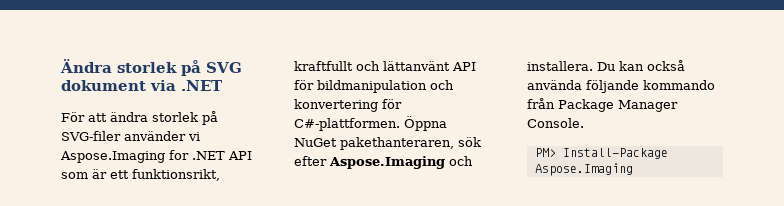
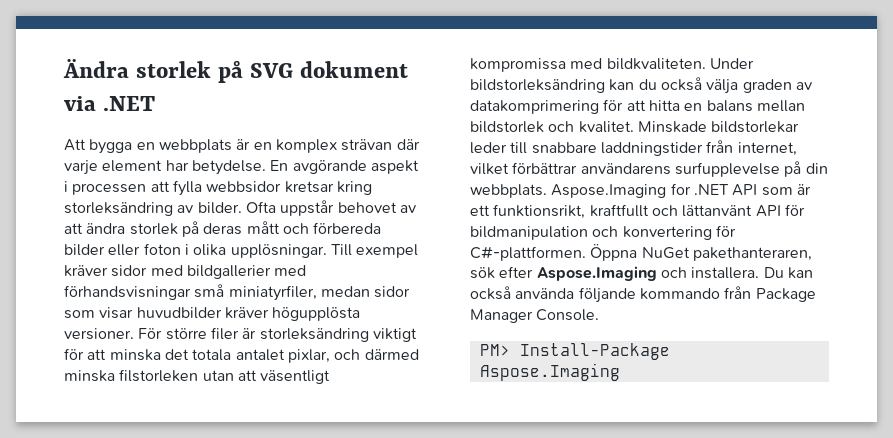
[61,111,218,125] [61,131,200,141] För att ändra storlek på SVG-filer använder vi -> [64,139,420,154] [64,160,419,175] [64,180,372,196] [64,200,416,216] [64,221,382,237] [64,243,419,258] [64,265,307,279] [64,284,411,301] [64,307,361,321] [64,327,417,342] [64,348,419,363] [64,369,331,384] [470,58,754,72] [470,77,812,94] [470,99,805,114] [470,121,800,133] [470,140,797,156] [470,161,828,177] [470,184,547,198] Att bygga en webbplats är en komplex strävan där varje element har betydelse. En avgörande aspekt i processen att fylla webbsidor kretsar kring storleksändring av bilder. Ofta uppstår behovet av att ändra storlek på deras mått och förbereda bilder eller foton i olika upplösningar. Till exempel kräver sidor med bildgallerier med förhandsvisningar små miniatyrfiler, medan sidor som visar huvudbilder kräver högupplösta versioner. För större filer är storleksändring viktigt för att minska det totala antalet pixlar, och därmed minska filstorleken utan att väsentligt kompromissa med bildkvaliteten. Under bildstorleksändring kan du också välja graden av datakomprimering för att hitta en balans mellan bildstorlek och kvalitet. Minskade bildstorlekar leder till snabbare laddningstider från internet, vilket förbättrar användarens surfupplevelse på din webbplats.

